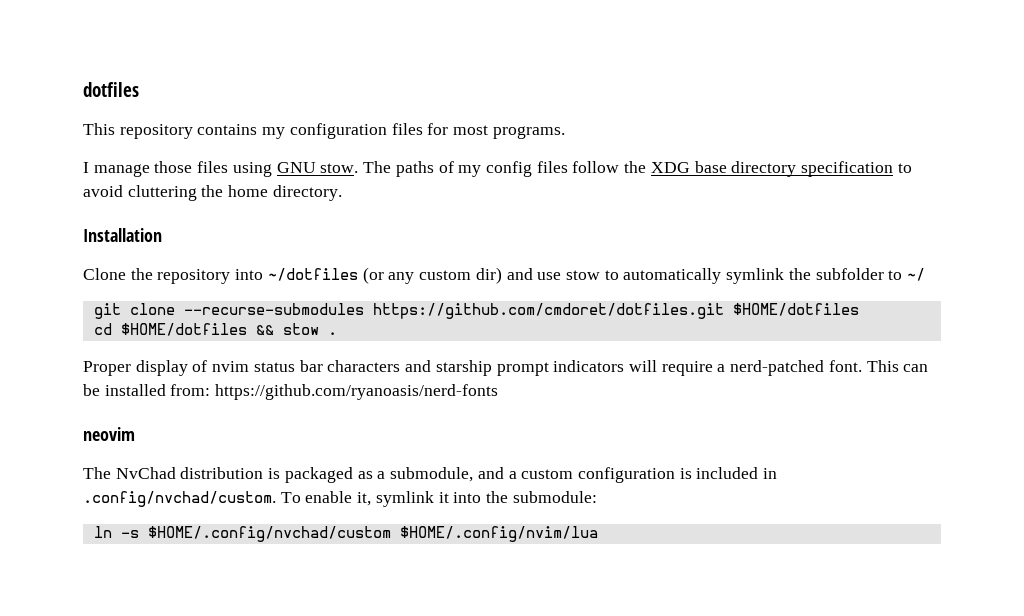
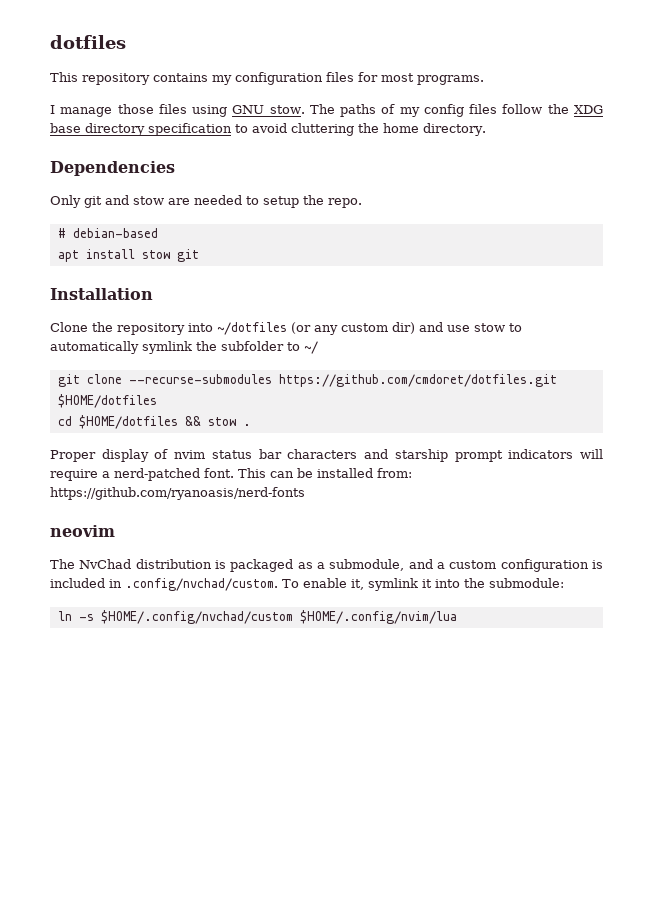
(342, 193) none -> [50,161,175,176] [50,195,362,208] [57,228,158,238] [57,249,199,262] // Dependencies // Only git and stow are needed to setup the repo. // # debian-based // apt install stow git

